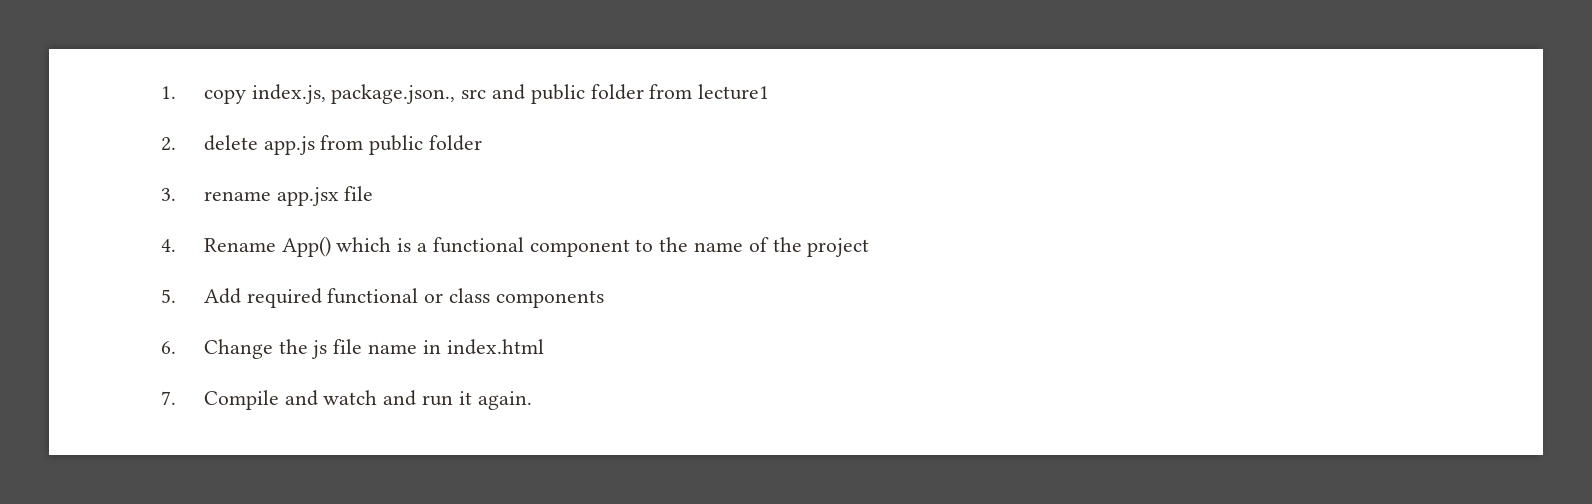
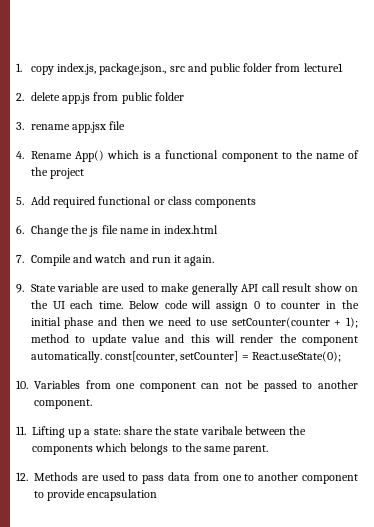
(532, 400) none -> [16,283,358,295] [30,300,359,312] [30,317,359,329] [30,334,358,346] [30,351,341,363] [16,380,358,392] [34,399,92,409] [16,426,307,438] [32,443,269,455] [16,472,358,484] [34,489,158,501] // 9. State variable are used to make generally API call result show on the UI each time. Below code will assign 0 to counter in the initial phase and then we need to use setCounter(counter + 1); method to update value and this will render the component automatically. const[counter, setCounter] = React.useState(0); // 10. Variables from one component can not be passed to another component. // 11. Lifting up a state: share the state varibale between the components which belongs to the same parent. // 12. Methods are used to pass data from one to another component to provide encapsulation

